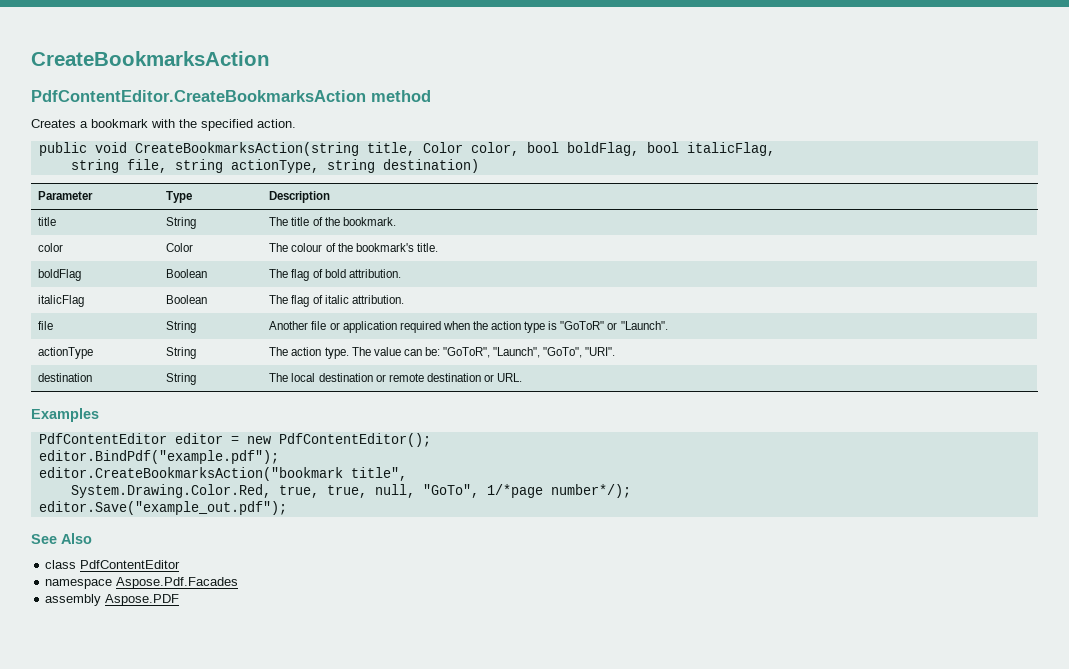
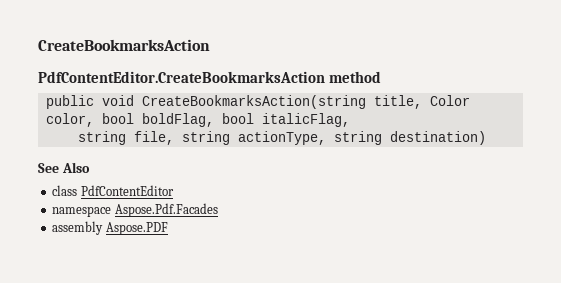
[31,119,296,131] // Creates a bookmark with the specified action. -> (381, 77) none
[38,191,94,200] [166,191,193,203] [269,191,331,203] [38,217,57,226] [166,217,197,229] [269,217,396,226] [38,243,64,252] [166,243,194,252] [269,243,438,252] [38,269,82,281] [166,269,208,278] [269,269,401,281] [38,295,85,307] [166,295,208,304] [269,295,404,307] [38,321,54,330] [166,321,197,333] [269,321,668,333] [38,347,94,359] [166,347,197,359] [269,347,616,359] [38,373,93,382] [166,373,197,385] [269,373,523,382] [31,408,99,422] [38,433,431,447] [38,450,279,464] [38,467,407,481] [70,484,631,498] [38,501,287,515] // Parameter | Type | Description // title | String | The title of the bookmark. // color | Color | The colour of the bookmark's title. // boldFlag | Boolean | The flag of bold attribution. // italicFlag | Boolean | The flag of italic attribution. // file | String | Another file or application required when the action type is "GoToR" or "Launch". // actionType | String | The action type. The value can be: "GoToR", "Launch", "GoTo", "URI". // destination | String | The local destination or remote destination or URL. // Examples // PdfContentEditor editor = new PdfContentEditor(); // editor.BindPdf("example.pdf"); // editor.CreateBookmarksAction("bookmark title", // System.Drawing.Color.Red, true, true, null, "GoTo", 1/*page number*/); // editor.Save("example_out.pdf"); -> (486, 138) none

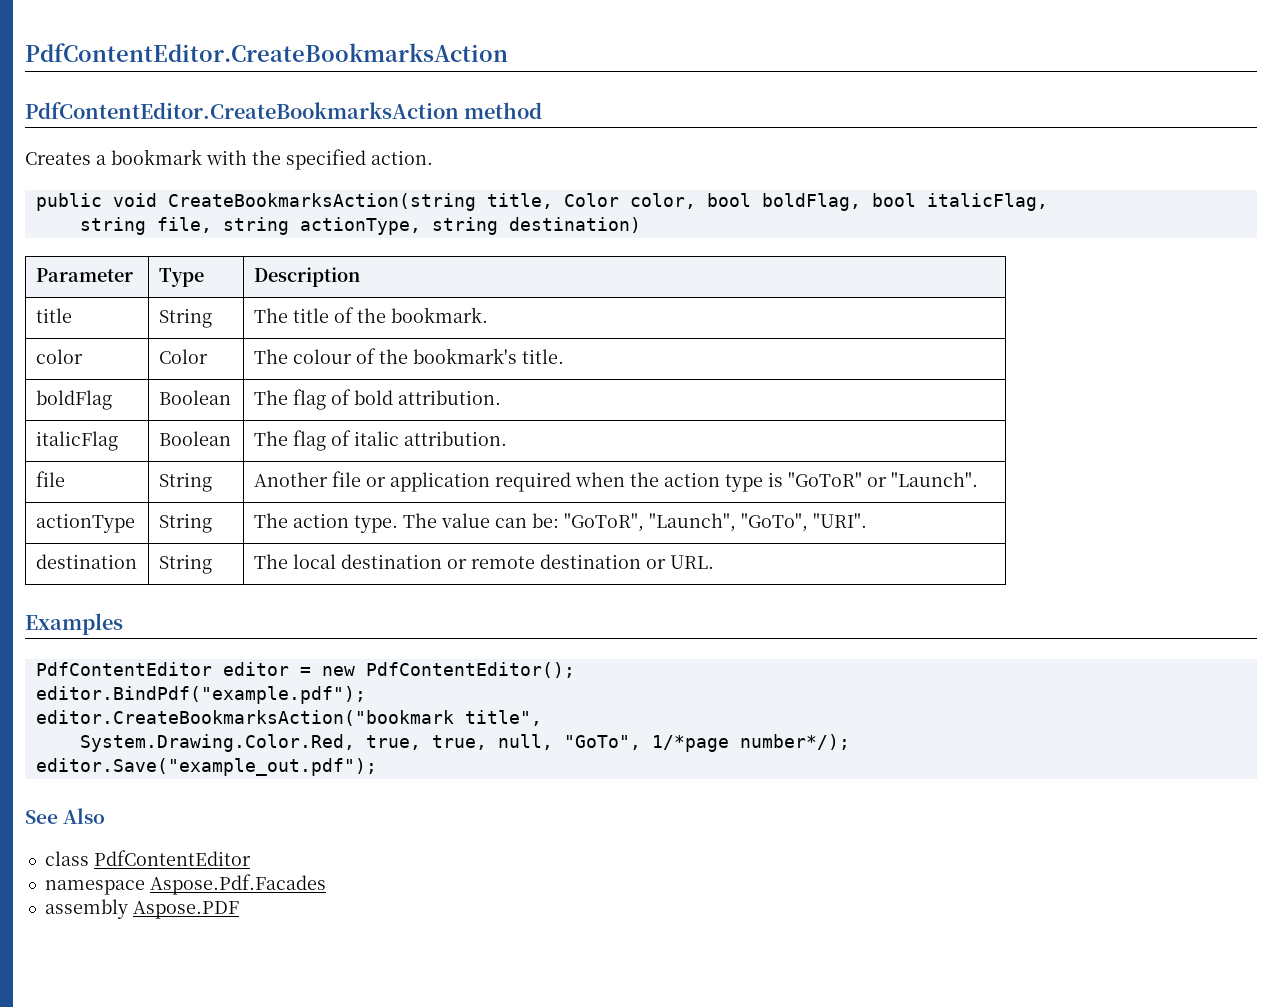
[38,39,210,51] CreateBookmarksAction -> [25,43,508,62] PdfContentEditor.CreateBookmarksAction
(381, 77) none -> [25,149,433,170] // Creates a bookmark with the specified action.
(486, 138) none -> [35,268,133,282] [158,268,204,287] [253,267,360,287] [35,308,72,323] [158,308,212,328] [253,307,488,323] [35,349,83,364] [158,349,208,364] [253,348,564,364] [35,390,112,410] [158,390,231,405] [253,389,501,410] [35,431,118,451] [158,431,231,446] [253,430,507,451] [35,471,65,487] [158,472,212,492] [253,471,978,492] [35,513,135,533] [158,513,212,533] [253,513,867,533] [35,554,137,569] [158,554,212,574] [253,554,714,569] [25,613,123,635] [35,662,575,678] [35,686,366,704] [35,710,542,726] [79,734,850,752] [35,758,377,776] // Parameter | Type | Description // title | String | The title of the bookmark. // color | Color | The colour of the bookmark's title. // boldFlag | Boolean | The flag of bold attribution. // italicFlag | Boolean | The flag of italic attribution. // file | String | Another file or application required when the action type is "GoToR" or "Launch". // actionType | String | The action type. The value can be: "GoToR", "Launch", "GoTo", "URI". // destination | String | The local destination or remote destination or URL. // Examples // PdfContentEditor editor = new PdfContentEditor(); // editor.BindPdf("example.pdf"); // editor.CreateBookmarksAction("bookmark title", // System.Drawing.Color.Red, true, true, null, "GoTo", 1/*page number*/); // editor.Save("example_out.pdf");

